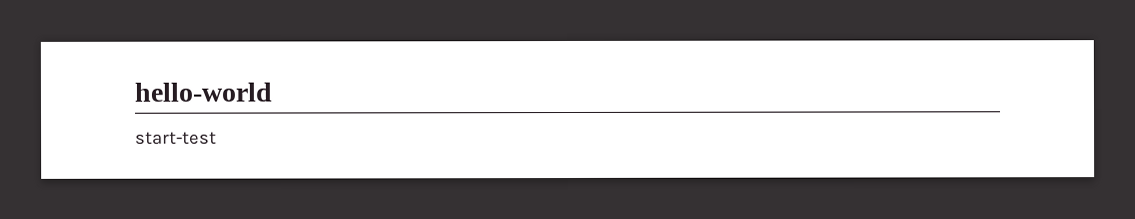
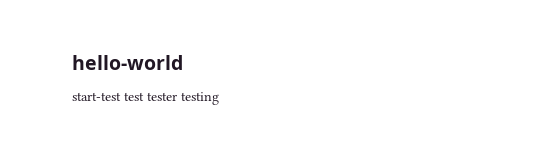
(217, 138) none -> [124,92,219,105] test tester testing

